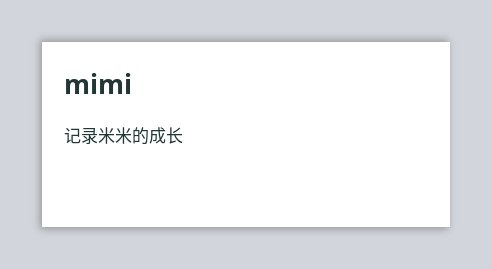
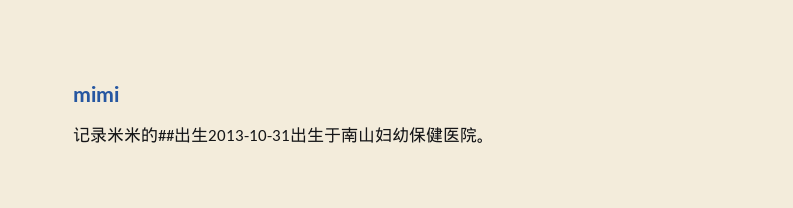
[149,127,183,144] 成长 -> [158,127,494,143] ##出生2013-10-31出生于南山妇幼保健医院。

